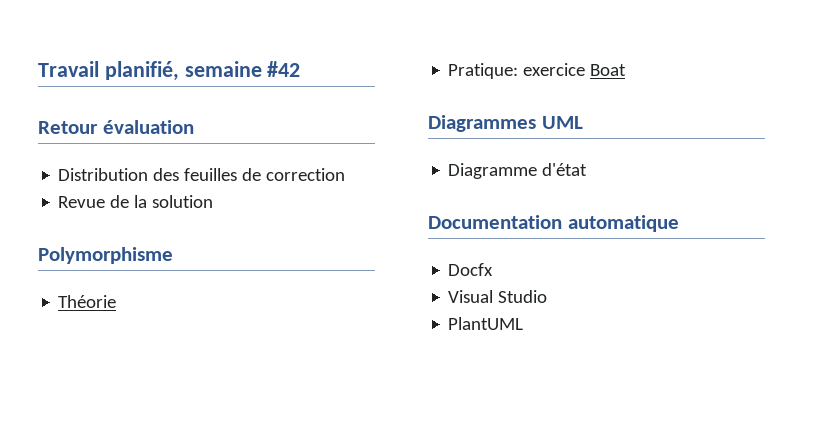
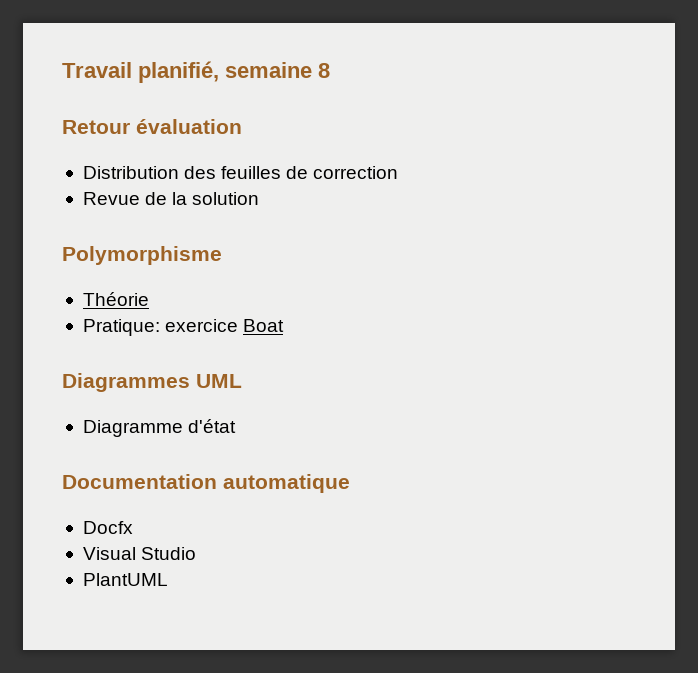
[267,61,301,77] #42 -> [318,63,330,78] 8

